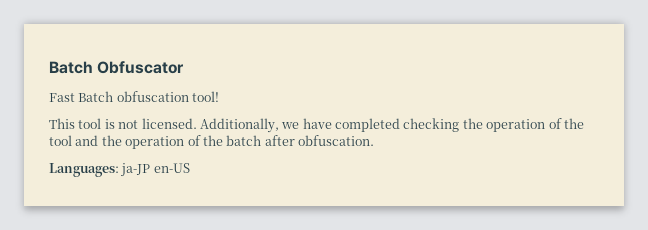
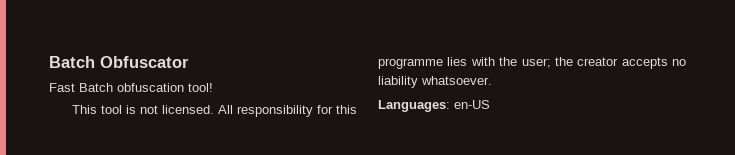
[199,118,584,133] [49,135,374,149] Additionally, we have completed checking the operation of the tool and the operation of the batch after obfuscation. -> [217,105,357,117] [378,57,686,69] [378,76,492,88] All responsibility for this programme lies with the user; the creator accepts no liability whatsoever.
[121,163,151,177] ja-JP -> (450, 106) none

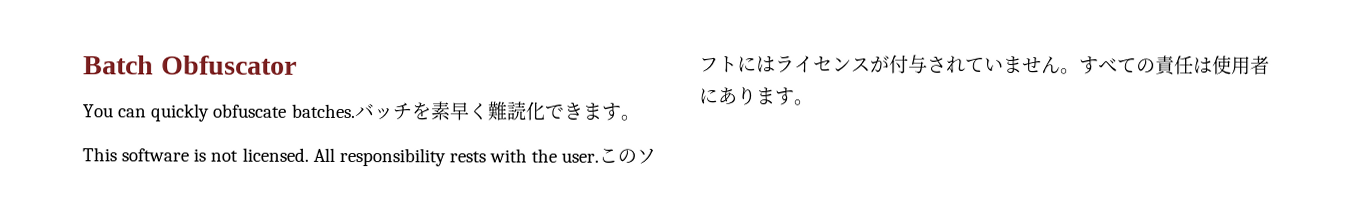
[49,83,213,92] Fast Batch obfuscation tool! -> [82,101,640,122] You can quickly obfuscate batches.バッチを素早く難読化できます。
[100,105,122,114] tool -> [121,148,190,162] software
[316,105,357,114] [378,57,686,69] [378,76,492,88] [378,100,490,112] for this programme lies with the user; the creator accepts no liability whatsoever. // Languages: en-US -> [448,147,657,164] [699,54,1270,76] [699,86,814,106] rests with the user.このソフトにはライセンスが付与されていません。すべての責任は使用者にあります。

